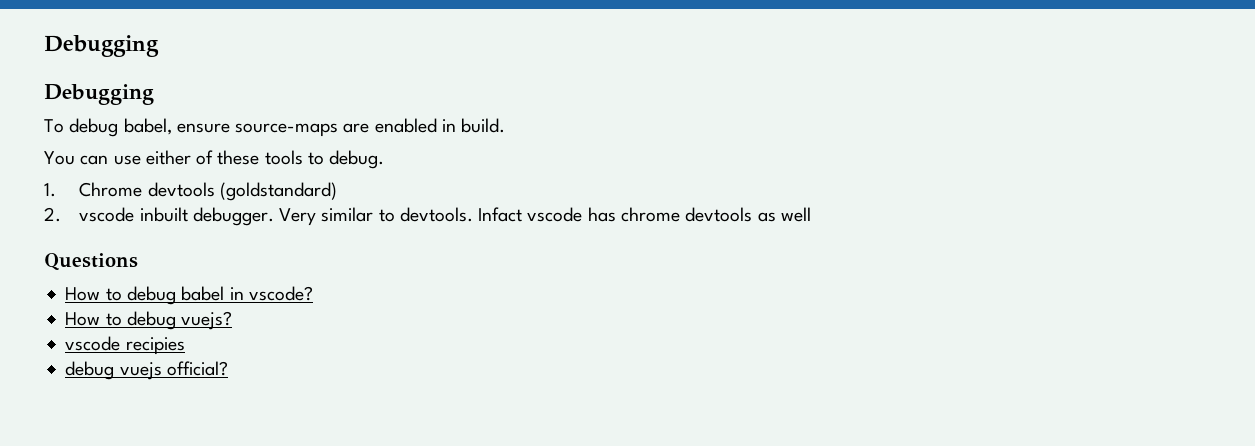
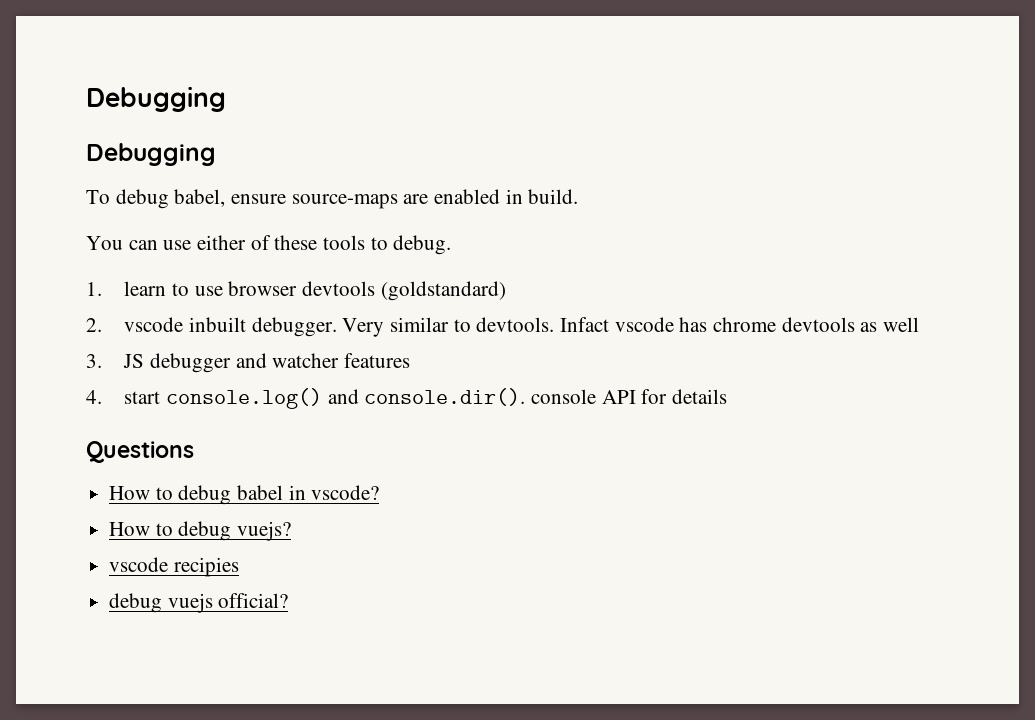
[79,182,143,197] Chrome -> [124,281,298,296] learn to use browser
(811, 214) none -> [86,353,411,373] [86,388,728,409] // 3. JS debugger and watcher features // 4. start console.log() and console.dir(). console API for details

